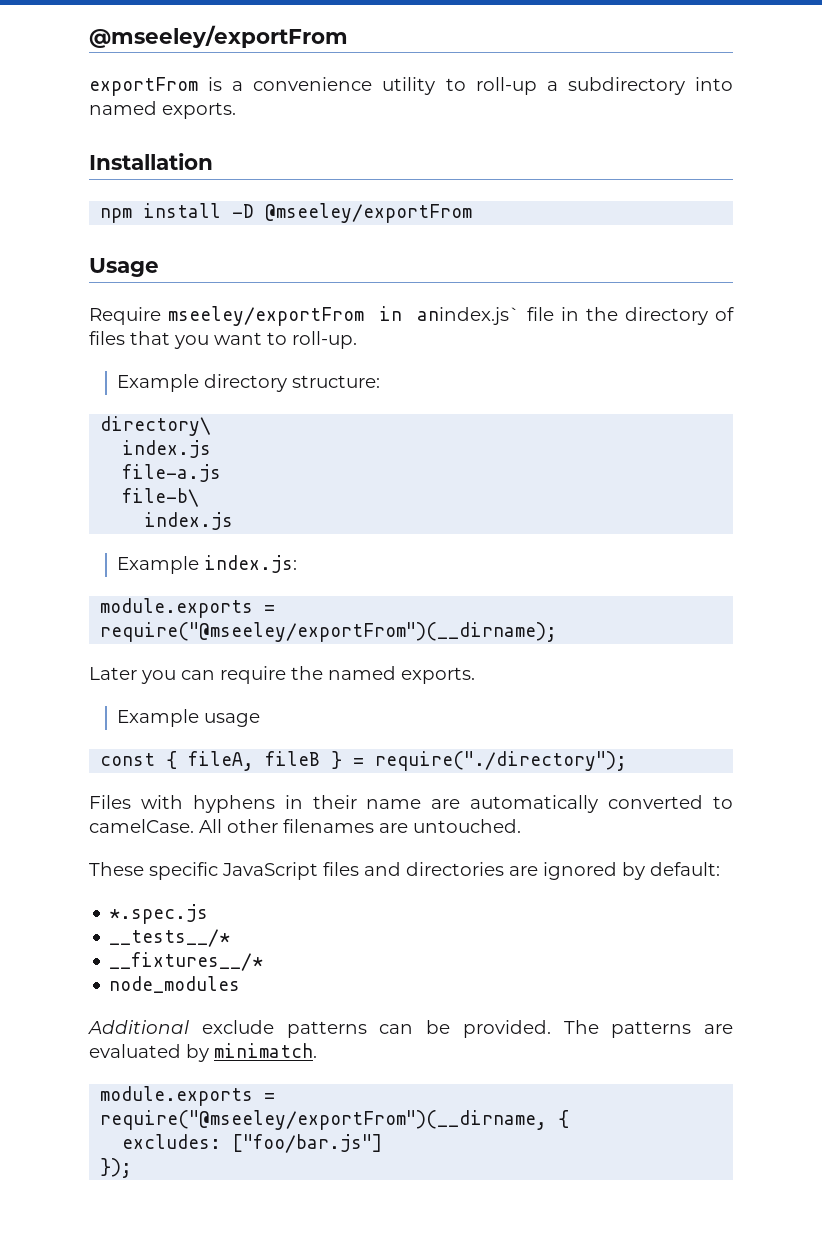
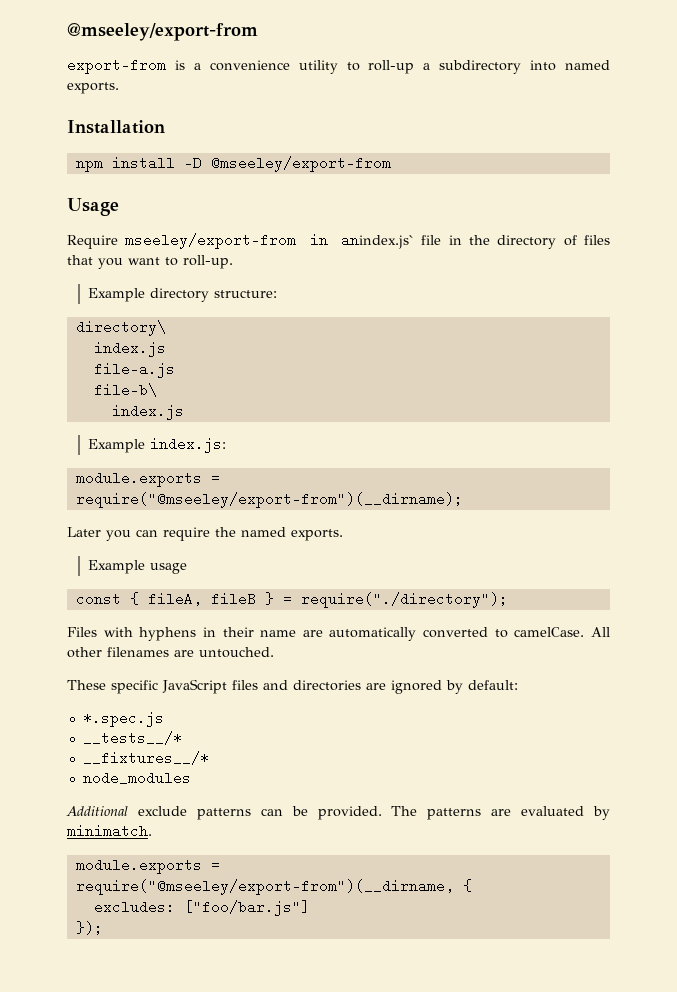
[89,25,348,48] [89,77,198,96] @mseeley/exportFrom // exportFrom -> [67,23,258,41] [67,58,166,74] @mseeley/export-from // export-from
[265,203,473,223] @mseeley/exportFrom -> [210,156,391,172] @mseeley/export-from
[167,306,364,326] mseeley/exportFrom -> [125,233,297,249] mseeley/export-from
[100,622,558,642] require("@mseeley/exportFrom")(__dirname); -> [75,492,463,508] require("@mseeley/export-from")(__dirname);
[100,1110,548,1130] require("@mseeley/exportFrom")(__dirname, -> [75,879,454,895] require("@mseeley/export-from")(__dirname,

